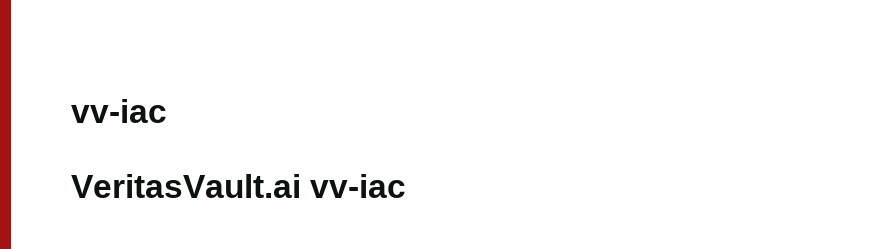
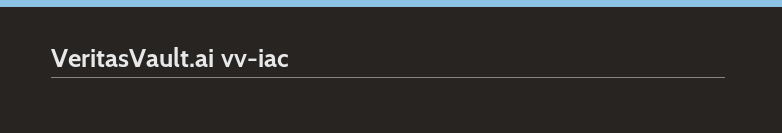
[71,99,167,123] vv-iac // -> (51, 57) none

